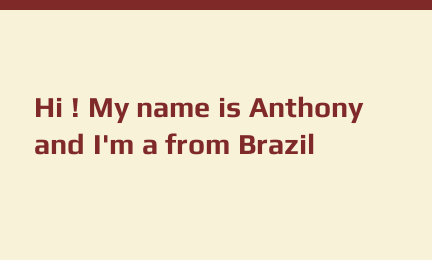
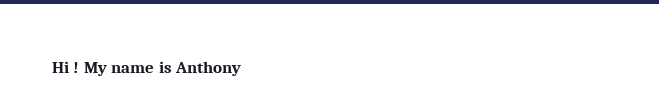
[34,133,316,155] and I'm a from Brazil -> (242, 68) none

